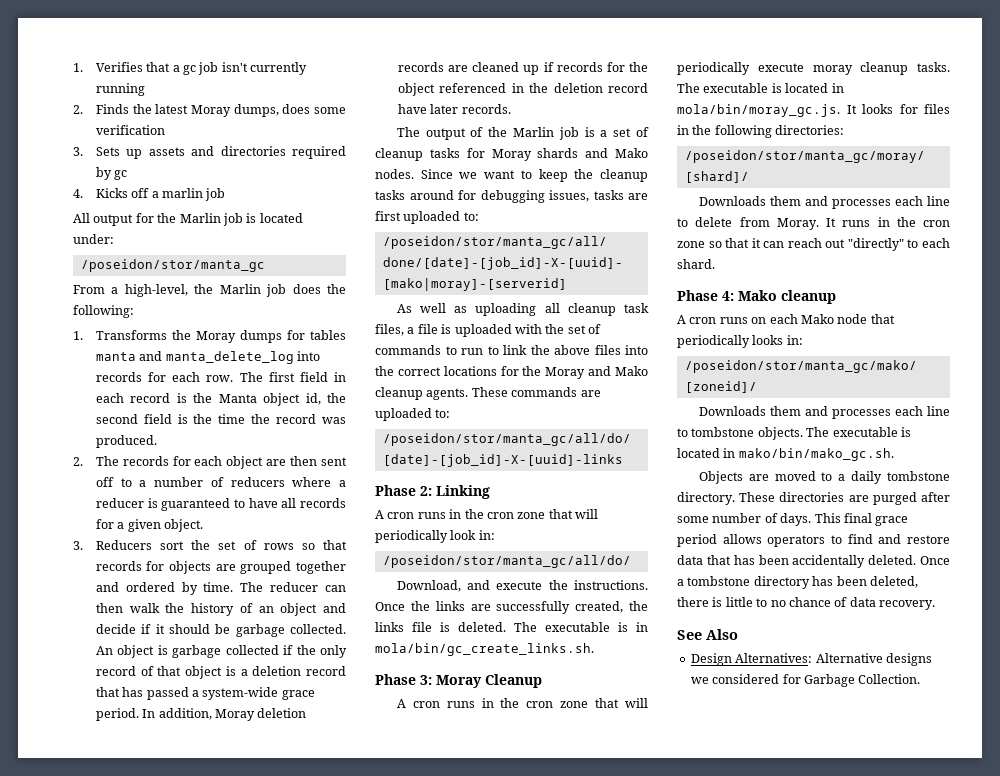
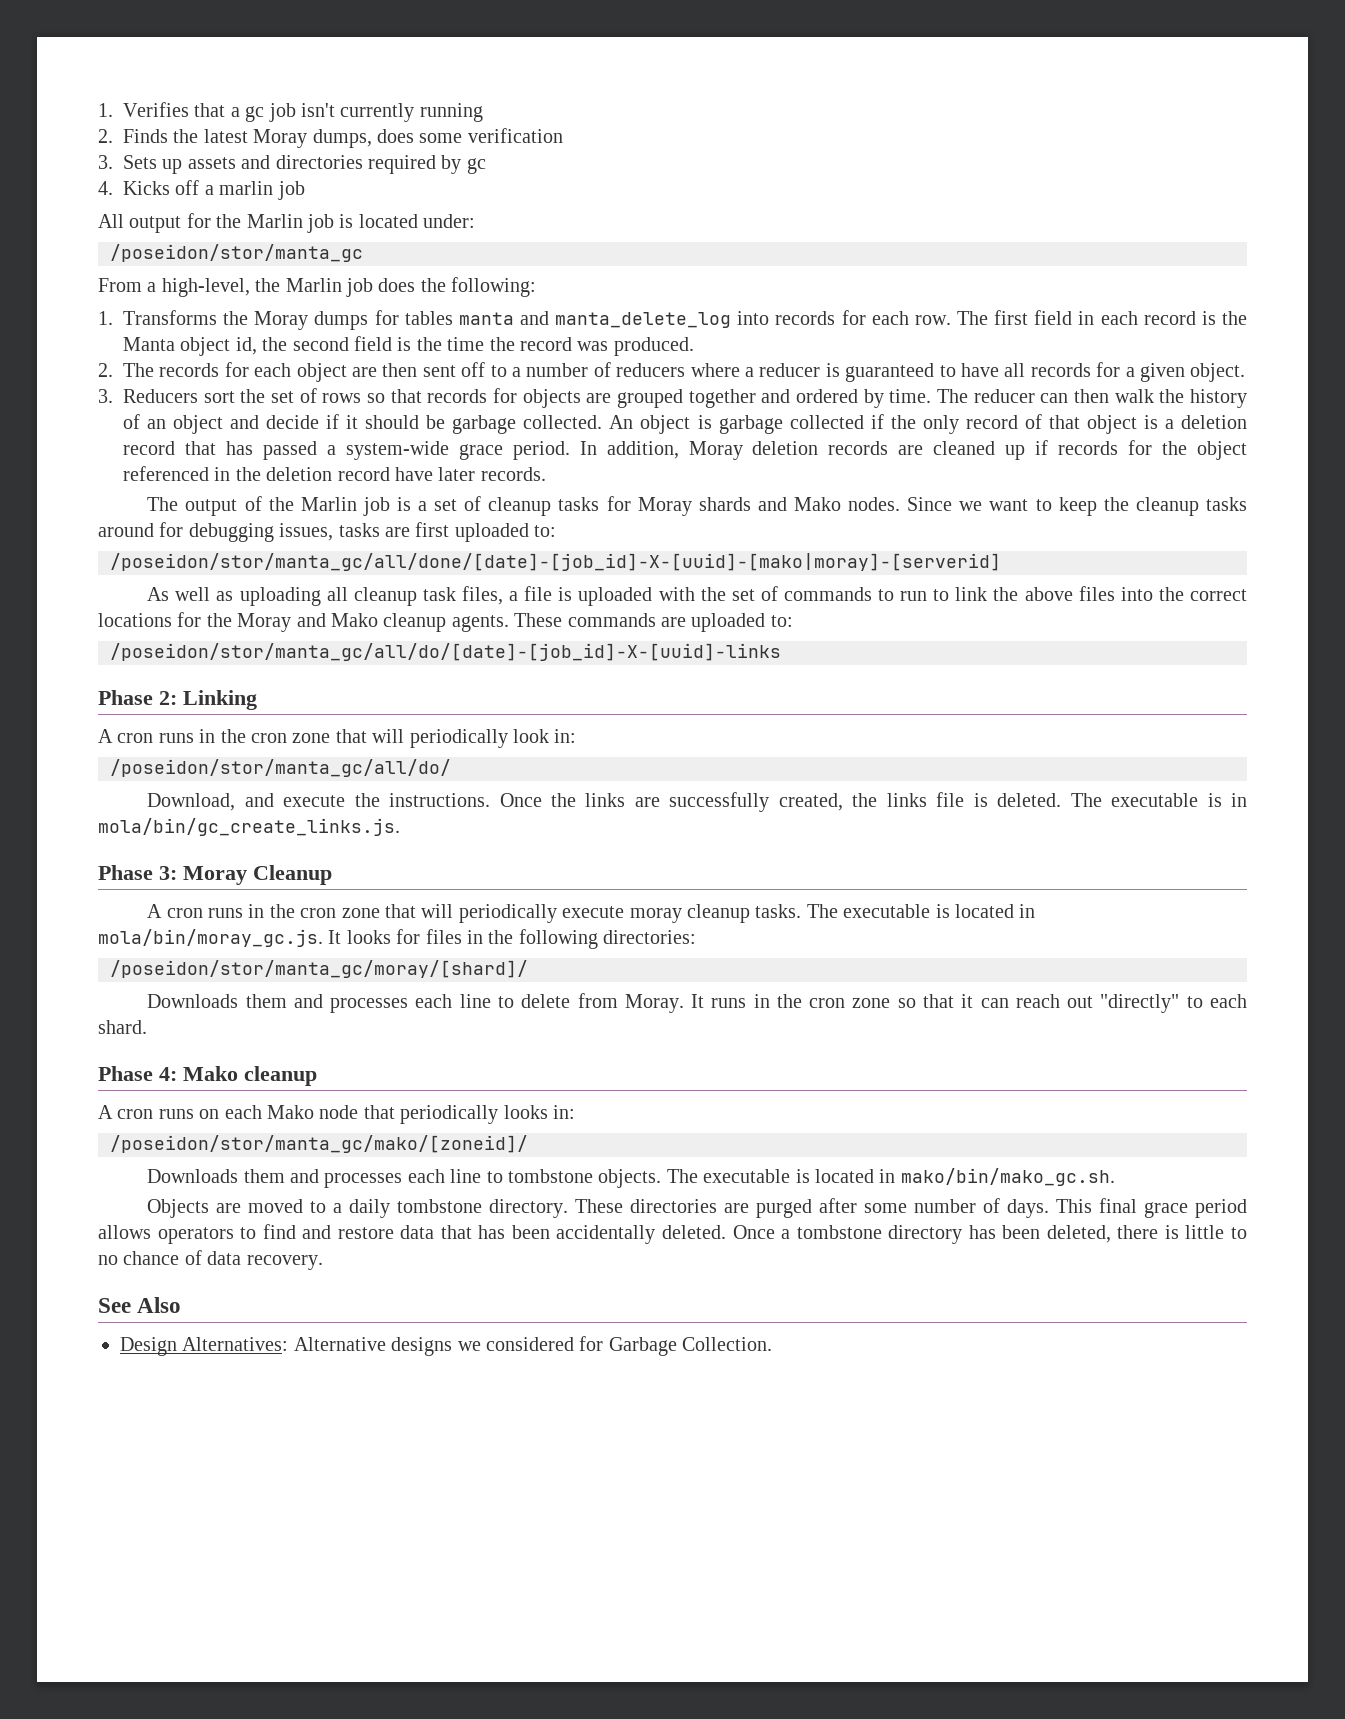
[375,643,594,656] mola/bin/gc_create_links.sh. -> [98,818,400,836] mola/bin/gc_create_links.js.

